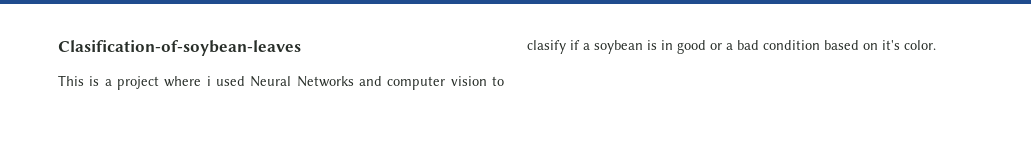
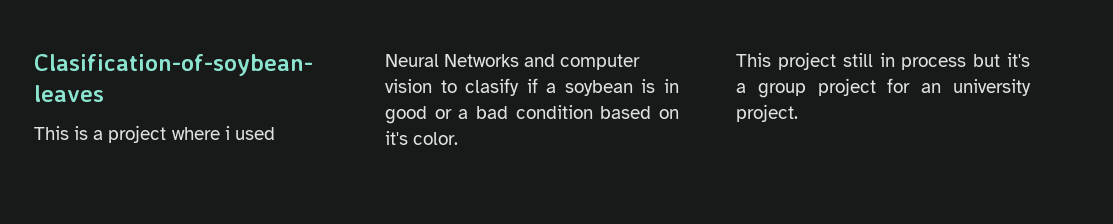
(936, 45) none -> [736,52,1030,70] [736,78,1031,98] [736,104,798,122] // This project still in process but it's a group project for an university project.

